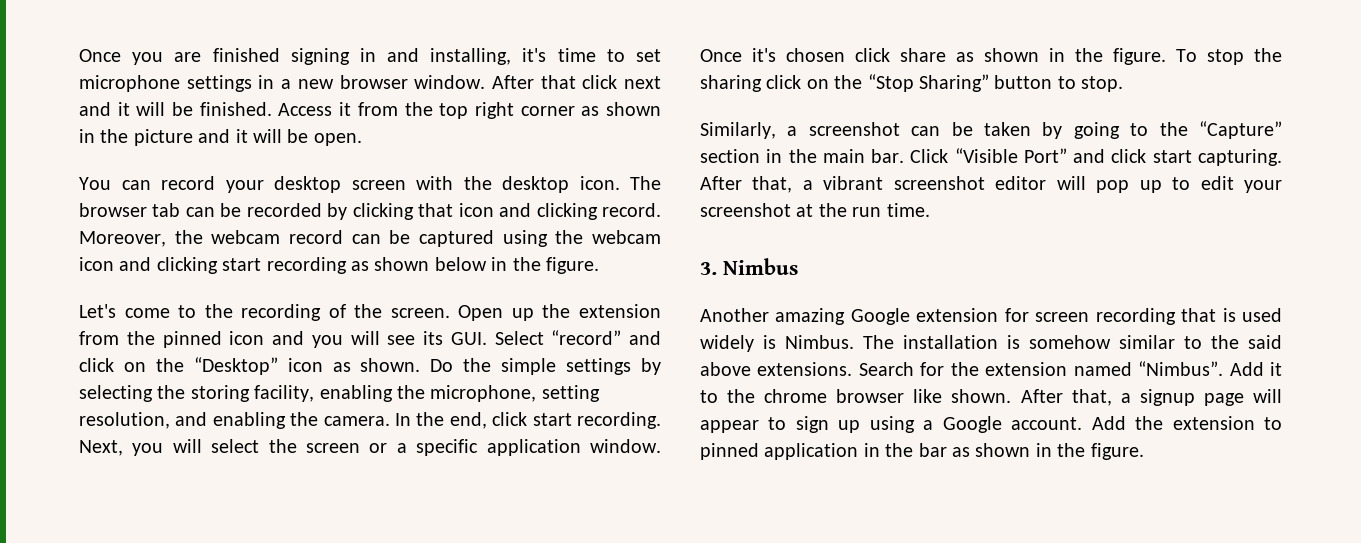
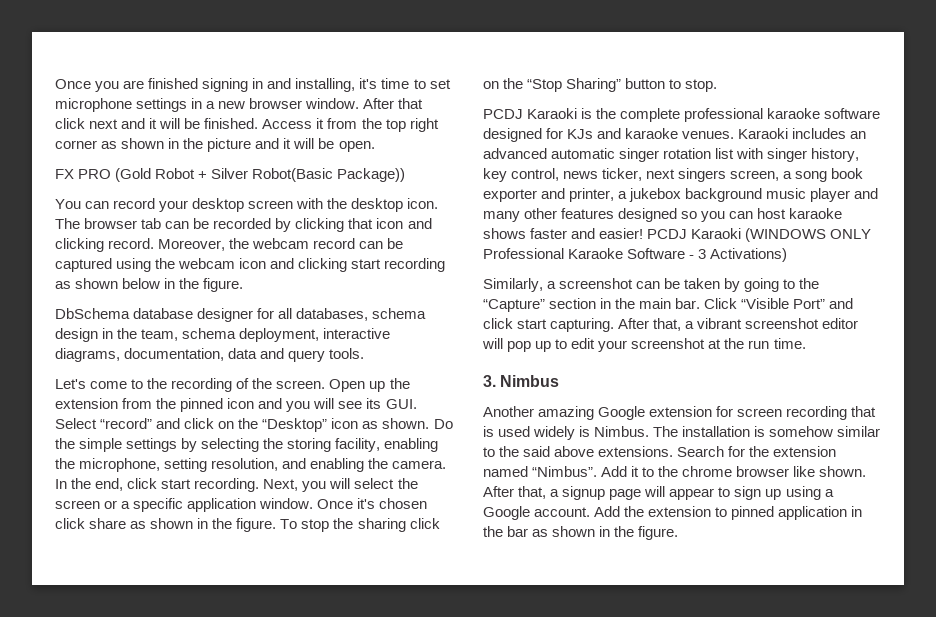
(362, 139) none -> [55,168,406,182] // FX PRO (Gold Robot + Silver Robot(Basic Package))
(599, 265) none -> [55,308,427,322] [55,328,391,342] [55,348,365,362] // DbSchema database designer for all databases, schema design in the team, schema deployment, interactive diagrams, documentation, data and query tools.
(1124, 84) none -> [483,108,881,122] [483,128,867,142] [483,148,860,162] [483,168,864,182] [483,188,879,202] [483,208,843,222] [483,228,872,242] [483,248,788,262] // PCDJ Karaoki is the complete professional karaoke software designed for KJs and karaoke venues. Karaoki includes an advanced automatic singer rotation list with singer history, key control, news ticker, next singers screen, a song book exporter and printer, a jukebox background music player and many other features designed so you can host karaoke shows faster and easier! PCDJ Karaoki (WINDOWS ONLY Professional Karaoke Software - 3 Activations)

